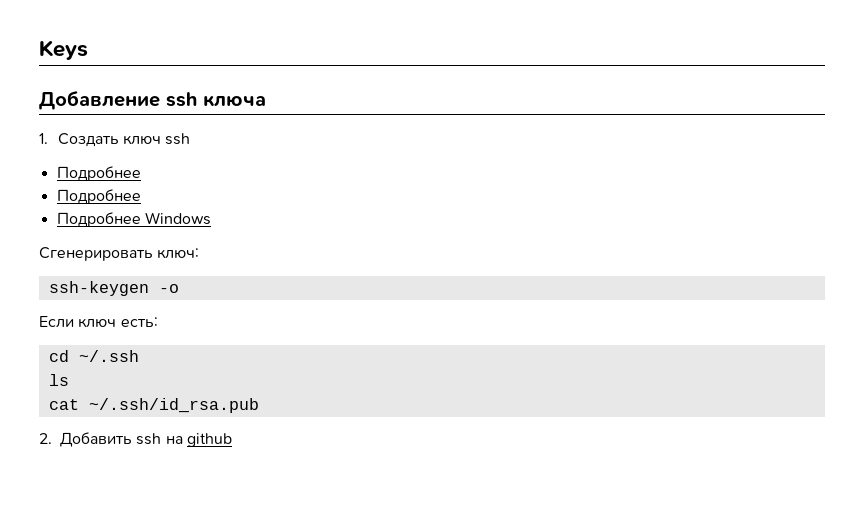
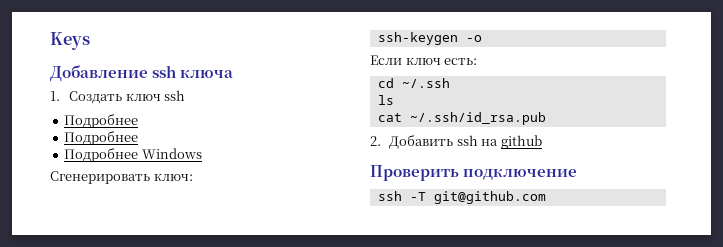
(232, 440) none -> [370,165,578,181] [377,191,546,204] // Проверить подключение // ssh -T git@github.com

